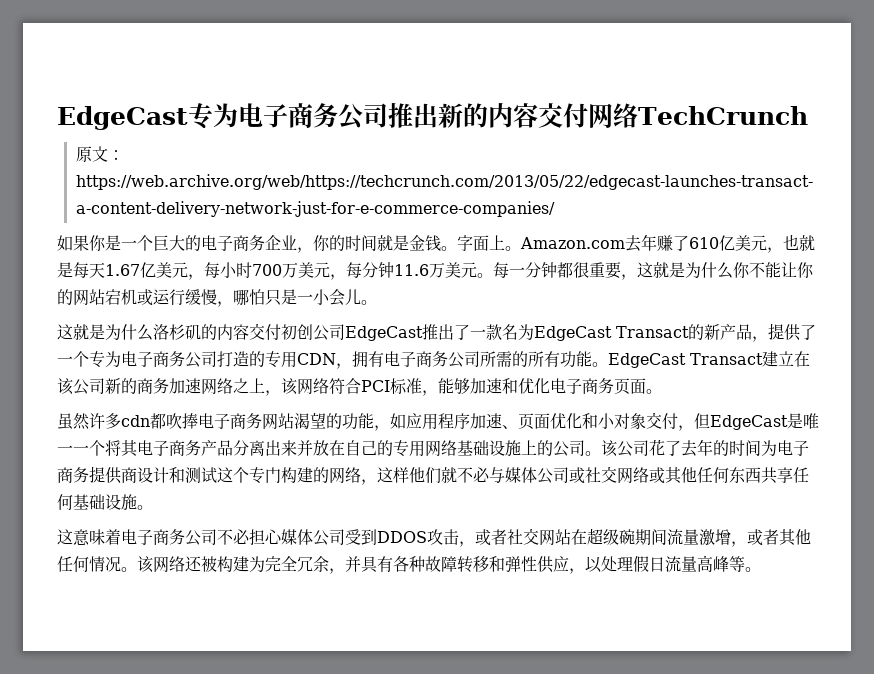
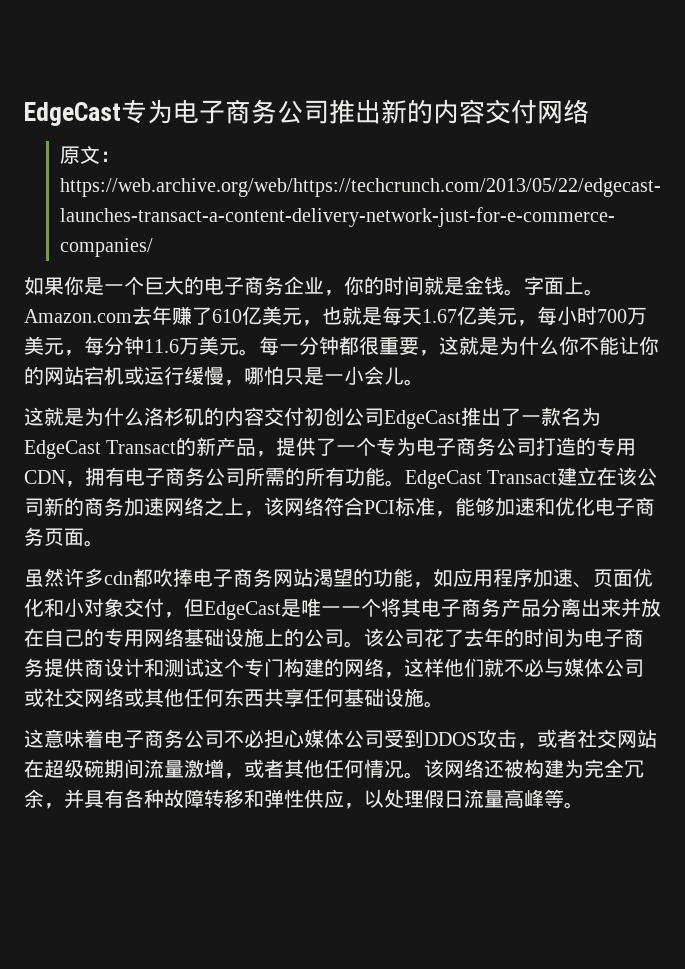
[638,106,808,125] TechCrunch -> (589, 111) none

